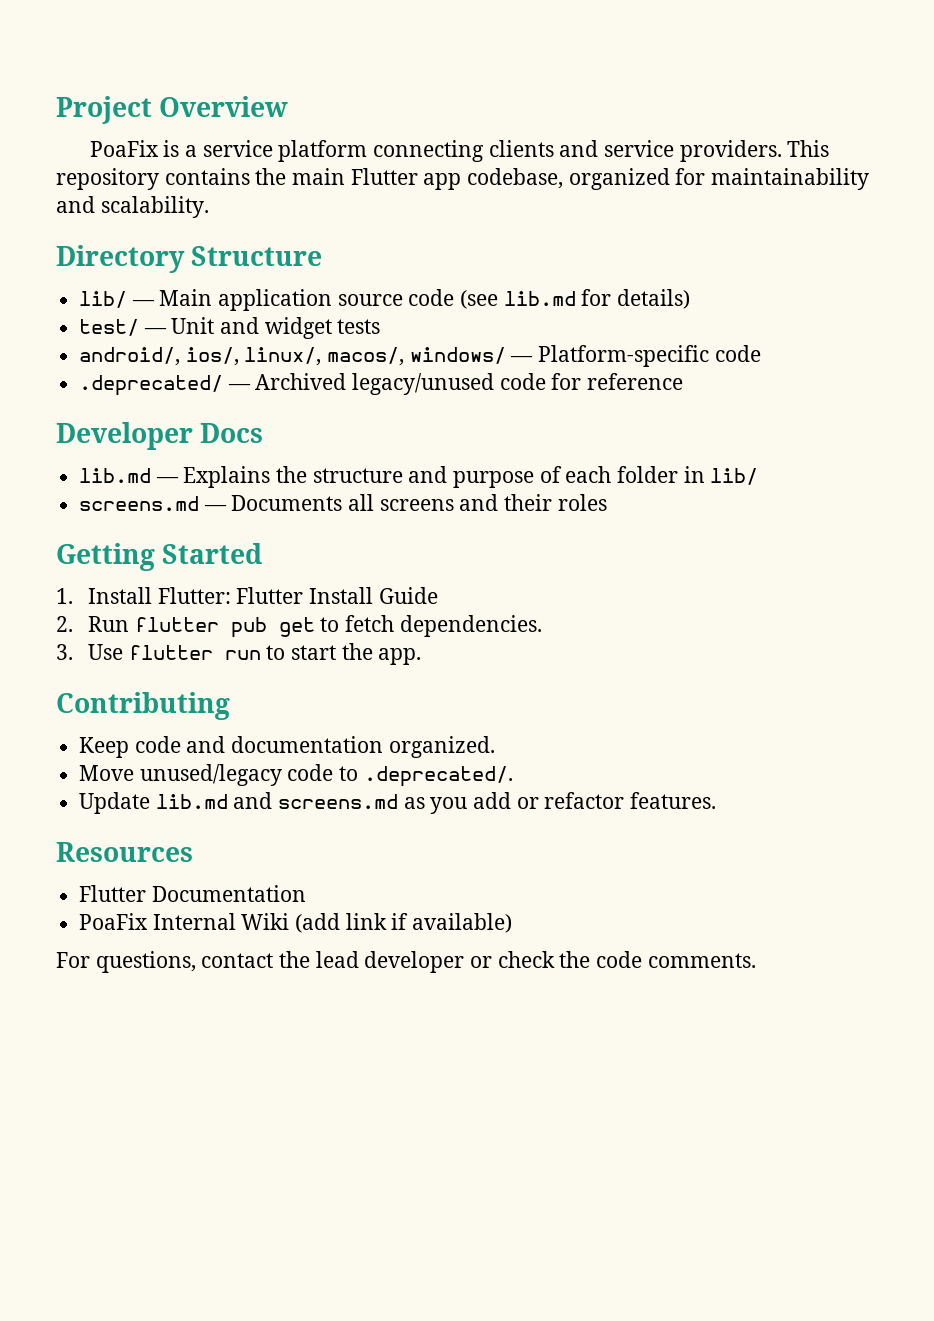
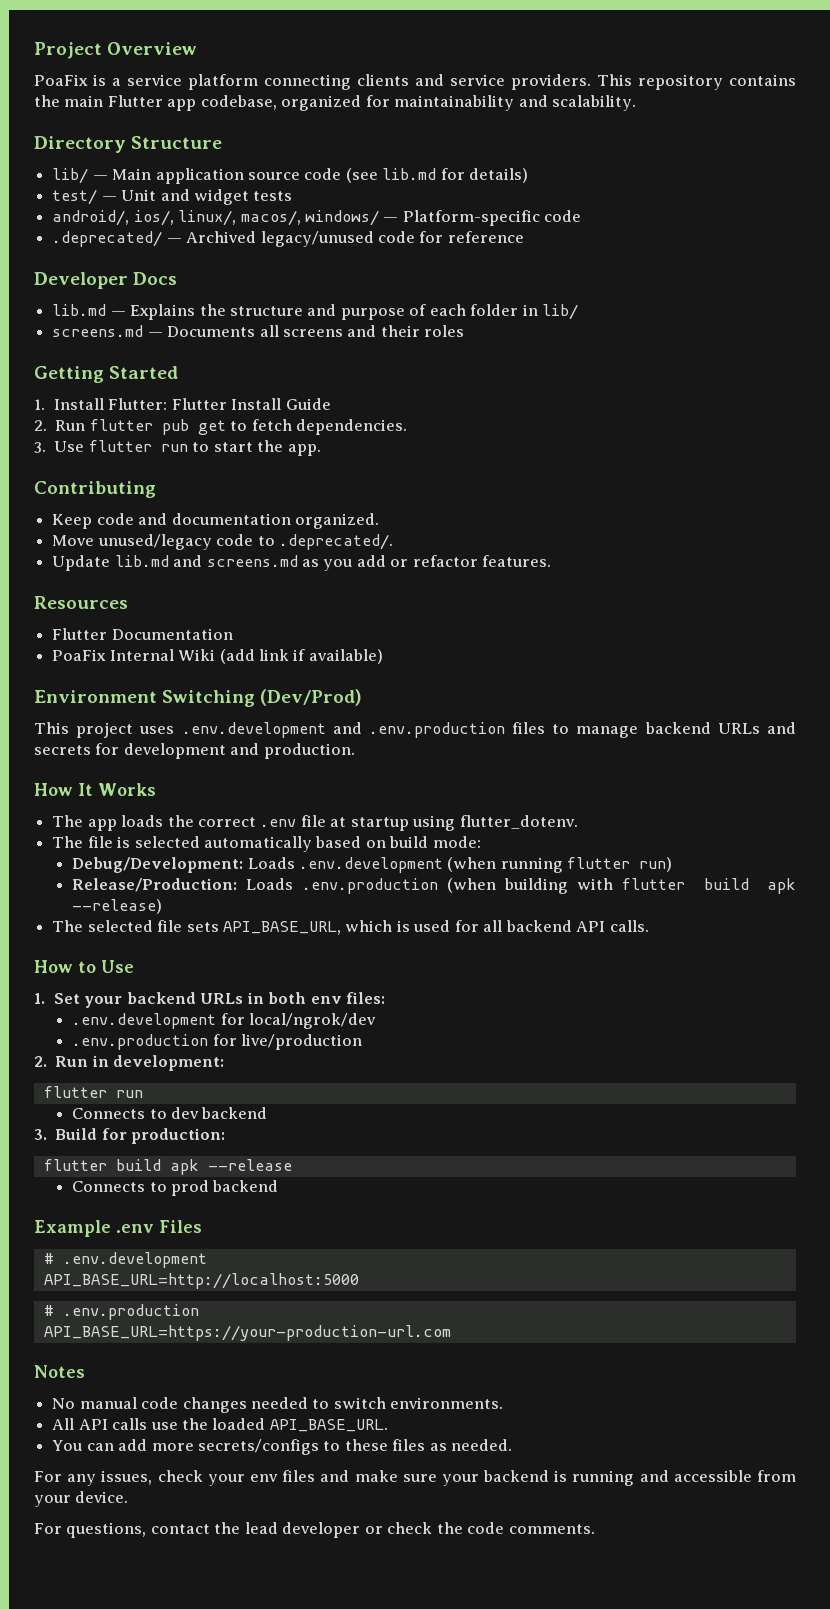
(513, 923) none -> [34,689,363,707] [34,722,796,738] [34,743,355,759] [34,783,156,796] [52,815,578,831] [52,836,481,852] [72,857,673,873] [72,878,796,894] [72,899,163,914] [52,920,649,935] [34,960,134,973] [34,992,386,1008] [72,1013,376,1029] [72,1034,362,1050] [34,1055,225,1071] [43,1086,143,1098] [72,1107,268,1119] [34,1128,226,1144] [43,1159,292,1175] [72,1180,279,1196] [34,1220,202,1237] [43,1252,207,1268] [43,1273,359,1289] [43,1304,199,1320] [43,1325,451,1341] [34,1365,85,1378] [52,1397,504,1413] [52,1418,388,1432] [52,1439,513,1455] [34,1470,796,1486] [34,1491,129,1507] // Environment Switching (Dev/Prod) // This project uses .env.development and .env.production files to manage backend URLs and secrets for development and production. // How It Works // The app loads the correct .env file at startup using flutter_dotenv. // The file is selected automatically based on build mode: // Debug/Development: Loads .env.development (when running flutter run) // Release/Production: Loads .env.production (when building with flutter build apk --release) // The selected file sets API_BASE_URL, which is used for all backend API calls. // How to Use // 1. Set your backend URLs in both env files: // .env.development for local/ngrok/dev // .env.production for live/production // 2. Run in development: // flutter run // Connects to dev backend // 3. Build for production: // flutter build apk --release // Connects to prod backend // Example .env Files // # .env.development // API_BASE_URL=http://localhost:5000 // # .env.production // API_BASE_URL=https://your-production-url.com // Notes // No manual code changes needed to switch environments. // All API calls use the loaded API_BASE_URL. // You can add more secrets/configs to these files as needed. // For any issues, check your env files and make sure your backend is running and accessible from your device.

